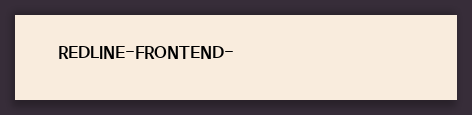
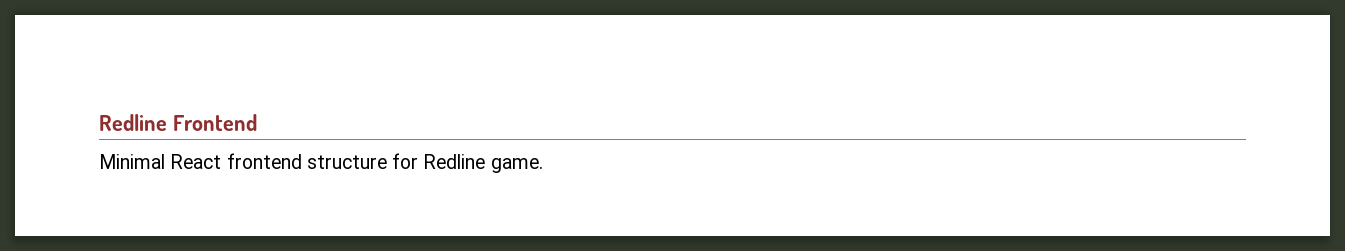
[58,46,234,59] REDLINE-FRONTEND- -> [99,114,257,131] [99,153,543,173] Redline Frontend // Minimal React frontend structure for Redline game.

